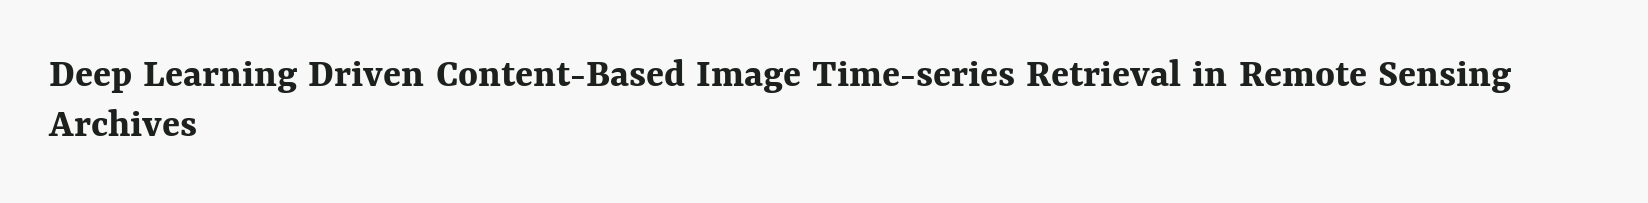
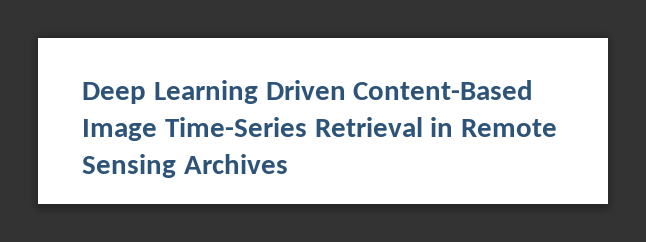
[812,61,1016,86] Time-series -> [164,117,307,137] Time-Series

